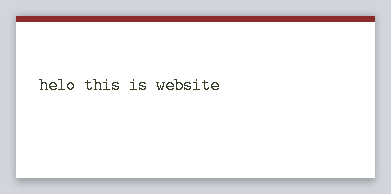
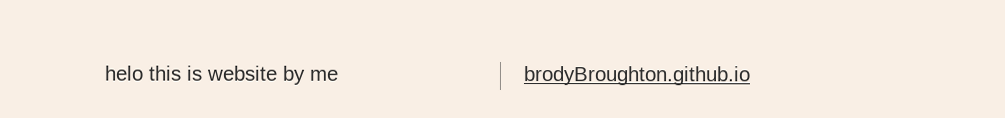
(220, 85) none -> [282,65,750,86] by me brodyBroughton.github.io

